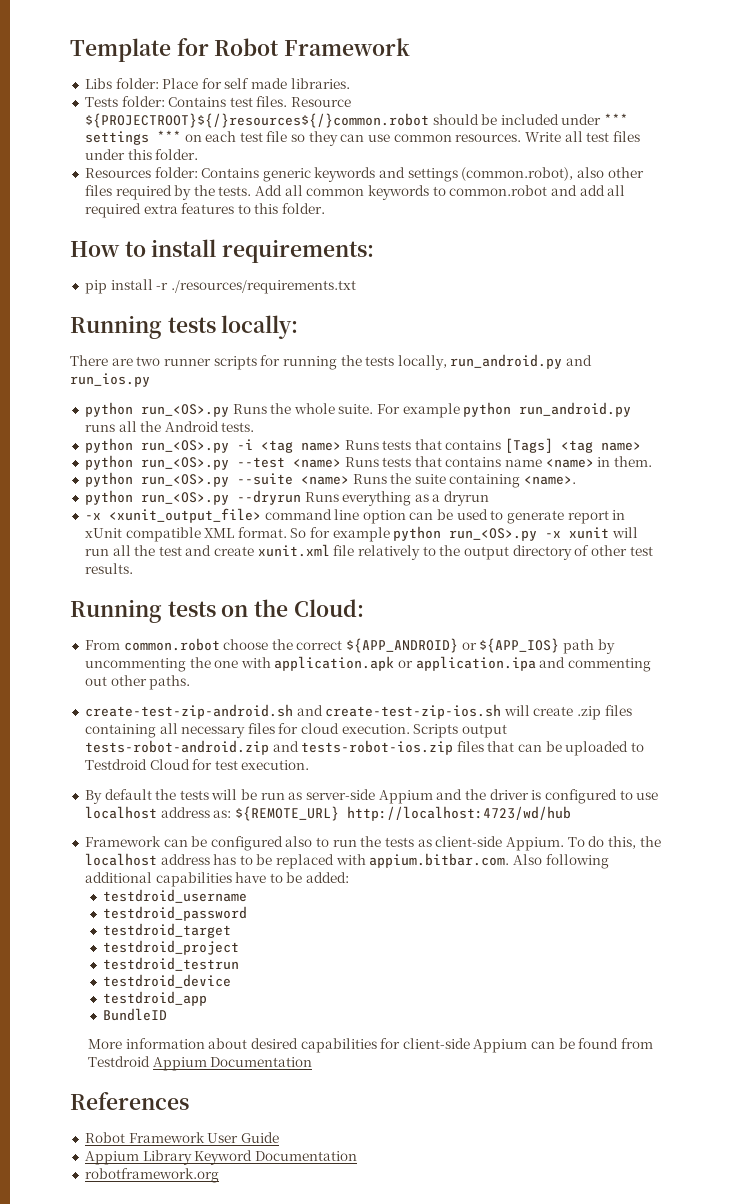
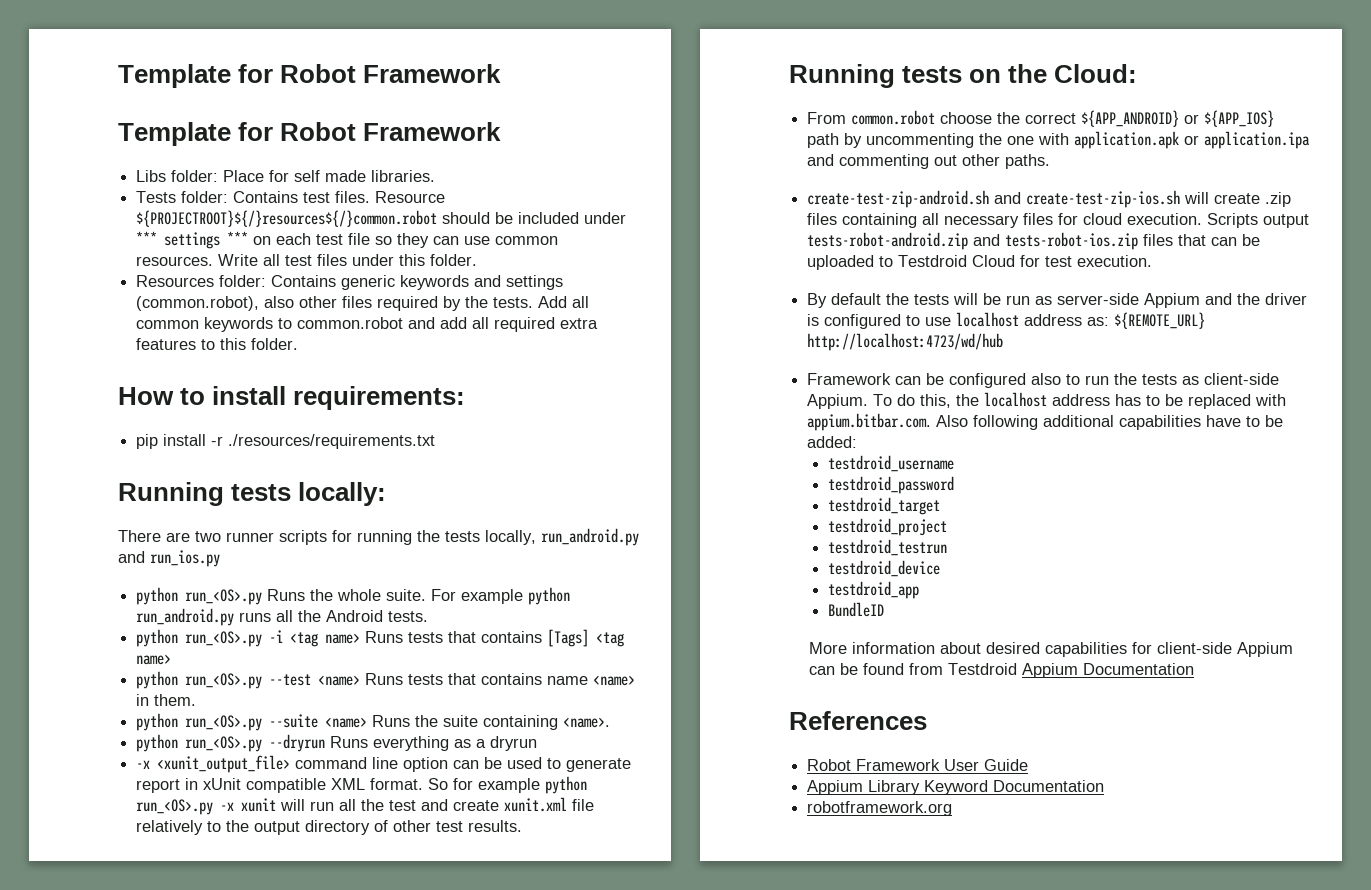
[70,38,411,62] Template for Robot Framework -> [118,64,502,88] [118,122,502,146] Template for Robot Framework // Template for Robot Framework

